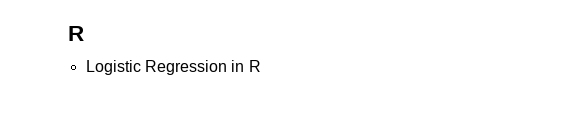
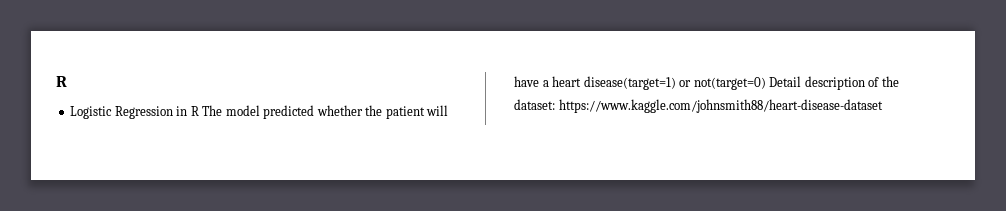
(261, 66) none -> [202,105,449,119] [514,76,899,90] [514,99,883,113] The model predicted whether the patient will have a heart disease(target=1) or not(target=0) Detail description of the dataset: https://www.kaggle.com/johnsmith88/heart-disease-dataset

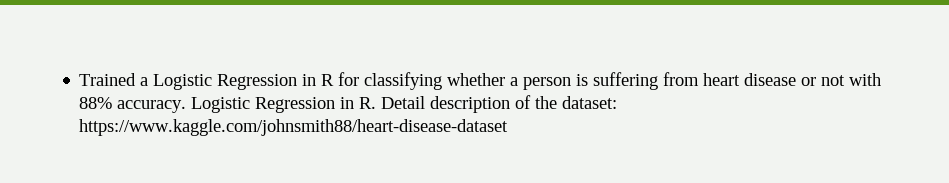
[56,76,67,87] R // -> [79,73,149,86] Trained a
[202,105,449,119] [514,76,766,90] The model predicted whether the patient will have a heart disease(target=1) or not(target=0) -> [338,72,882,90] [79,97,377,113] for classifying whether a person is suffering from heart disease or not with 88% accuracy. Logistic Regression in R.

